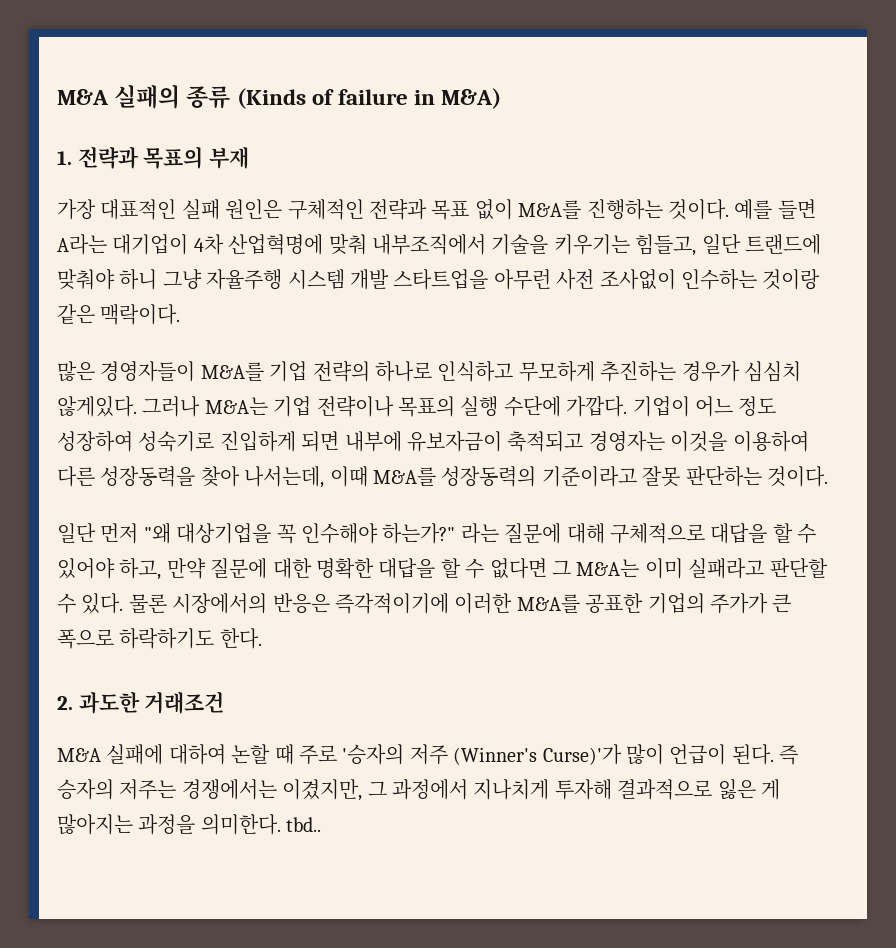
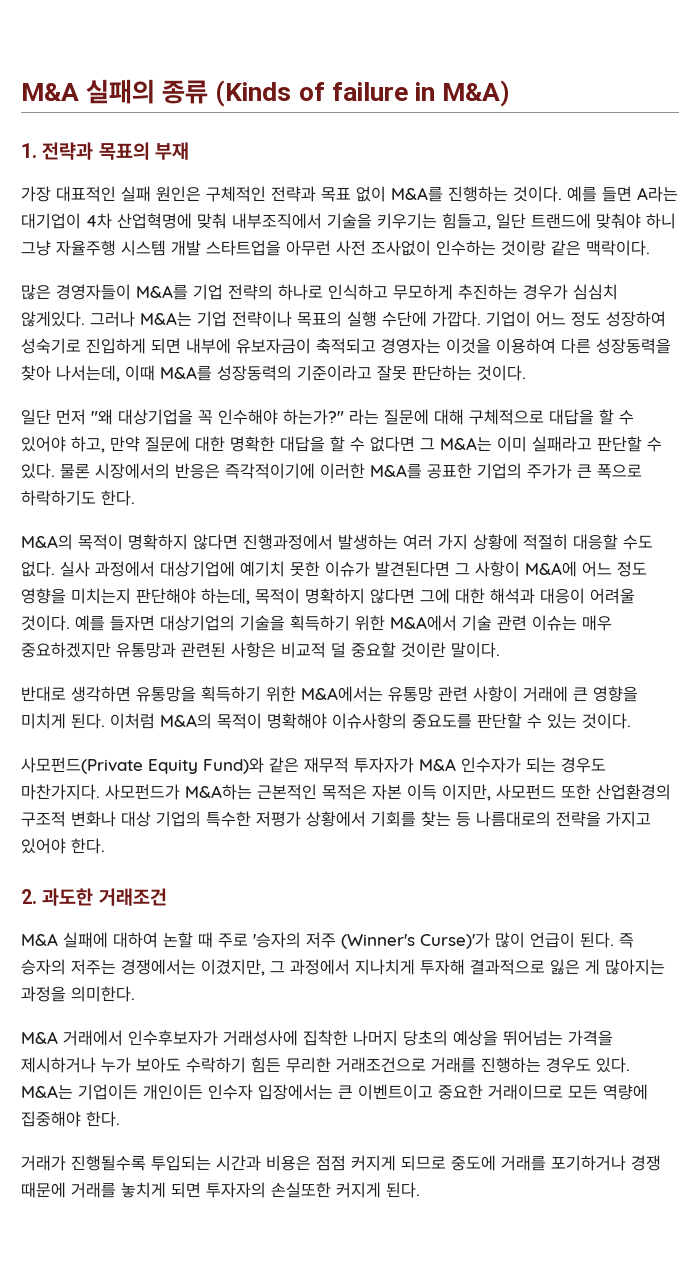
(262, 638) none -> [21,534,653,550] [21,561,647,577] [21,588,635,605] [21,615,612,631] [21,642,500,658] [21,686,638,702] [21,713,631,729] [21,757,606,774] [21,784,671,801] [21,811,651,827] [21,838,105,854] // M&A의 목적이 명확하지 않다면 진행과정에서 발생하는 여러 가지 상황에 적절히 대응할 수도 없다. 실사 과정에서 대상기업에 예기치 못한 이슈가 발견된다면 그 사항이 M&A에 어느 정도 영향을 미치는지 판단해야 하는데, 목적이 명확하지 않다면 그에 대한 해석과 대응이 어려울 것이다. 예를 들자면 대상기업의 기술을 획득하기 위한 M&A에서 기술 관련 이슈는 매우 중요하겠지만 유통망과 관련된 사항은 비교적 덜 중요할 것이란 말이다. // 반대로 생각하면 유통망을 획득하기 위한 M&A에서는 유통망 관련 사항이 거래에 큰 영향을 미치게 된다. 이처럼 M&A의 목적이 명확해야 이슈사항의 중요도를 판단할 수 있는 것이다. // 사모펀드(Private Equity Fund)와 같은 재무적 투자자가 M&A 인수자가 되는 경우도 마찬가지다. 사모펀드가 M&A하는 근본적인 목적은 자본 이득 이지만, 사모펀드 또한 산업환경의 구조적 변화나 대상 기업의 특수한 저평가 상황에서 기회를 찾는 등 나름대로의 전략을 가지고 있어야 한다.
[286,817,322,832] tbd.. -> [21,1030,613,1046] [21,1057,630,1073] [21,1084,648,1100] [21,1111,120,1127] [21,1155,661,1171] [21,1182,420,1198] // M&A 거래에서 인수후보자가 거래성사에 집착한 나머지 당초의 예상을 뛰어넘는 가격을 제시하거나 누가 보아도 수락하기 힘든 무리한 거래조건으로 거래를 진행하는 경우도 있다. M&A는 기업이든 개인이든 인수자 입장에서는 큰 이벤트이고 중요한 거래이므로 모든 역량에 집중해야 한다. // 거래가 진행될수록 투입되는 시간과 비용은 점점 커지게 되므로 중도에 거래를 포기하거나 경쟁 때문에 거래를 놓치게 되면 투자자의 손실또한 커지게 된다.

